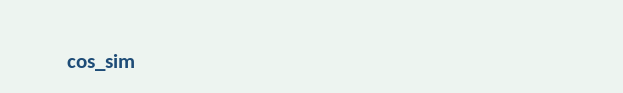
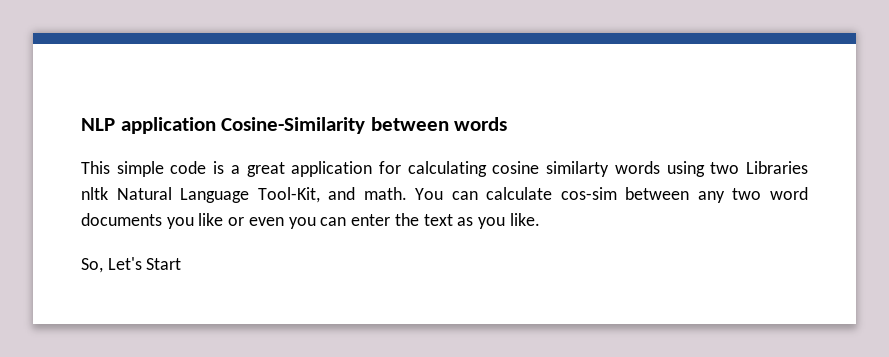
[67,54,135,71] cos_sim -> [81,117,508,134] [81,161,808,177] [81,187,809,203] [81,213,540,229] [81,257,182,273] NLP application Cosine-Similarity between words // This simple code is a great application for calculating cosine similarty words using two Libraries nltk Natural Language Tool-Kit, and math. You can calculate cos-sim between any two word documents you like or even you can enter the text as you like. // So, Let's Start

